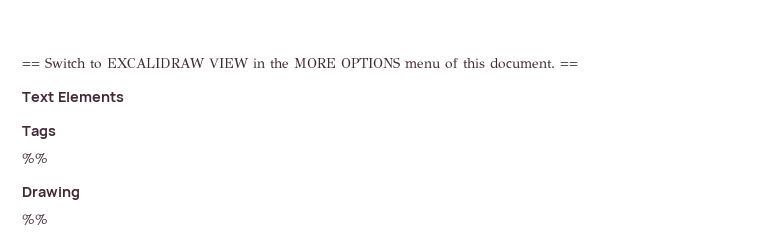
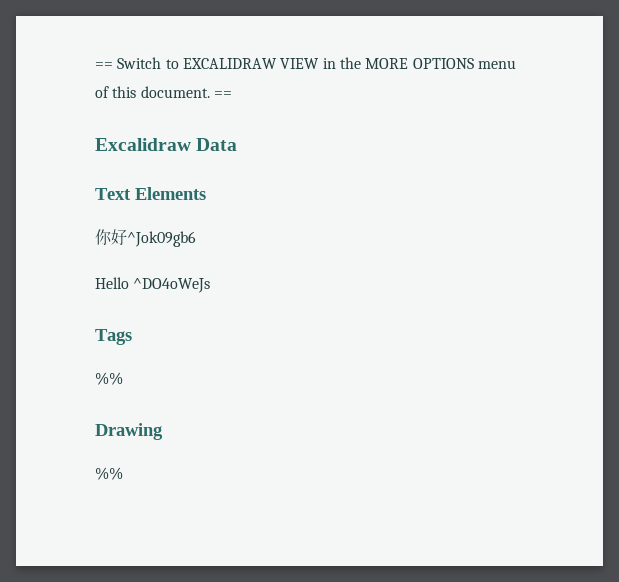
(578, 65) none -> [95,138,238,151] // Excalidraw Data
(124, 97) none -> [95,229,196,247] [95,277,211,293] // 你好^Jok09gb6 // Hello ^DO4oWeJs

